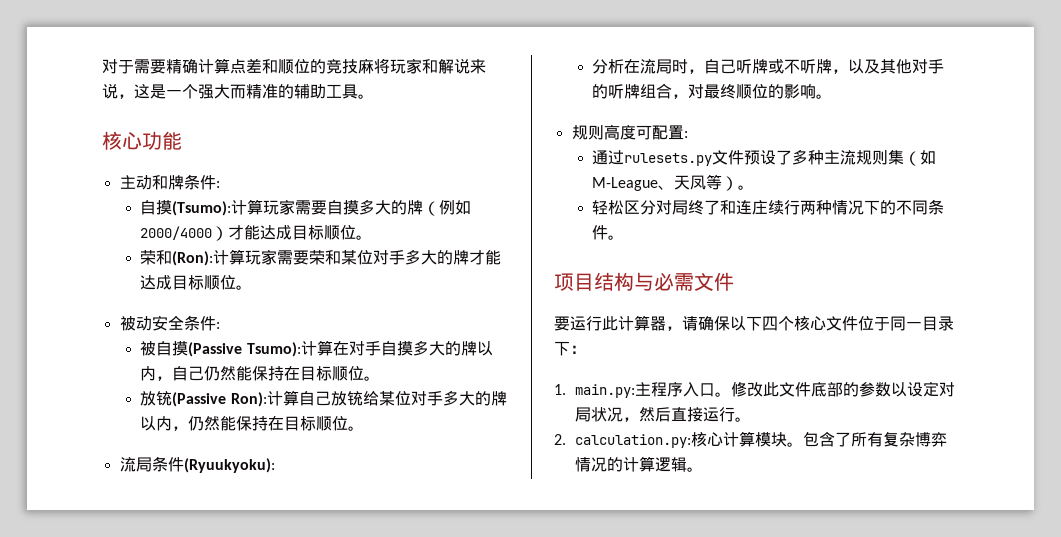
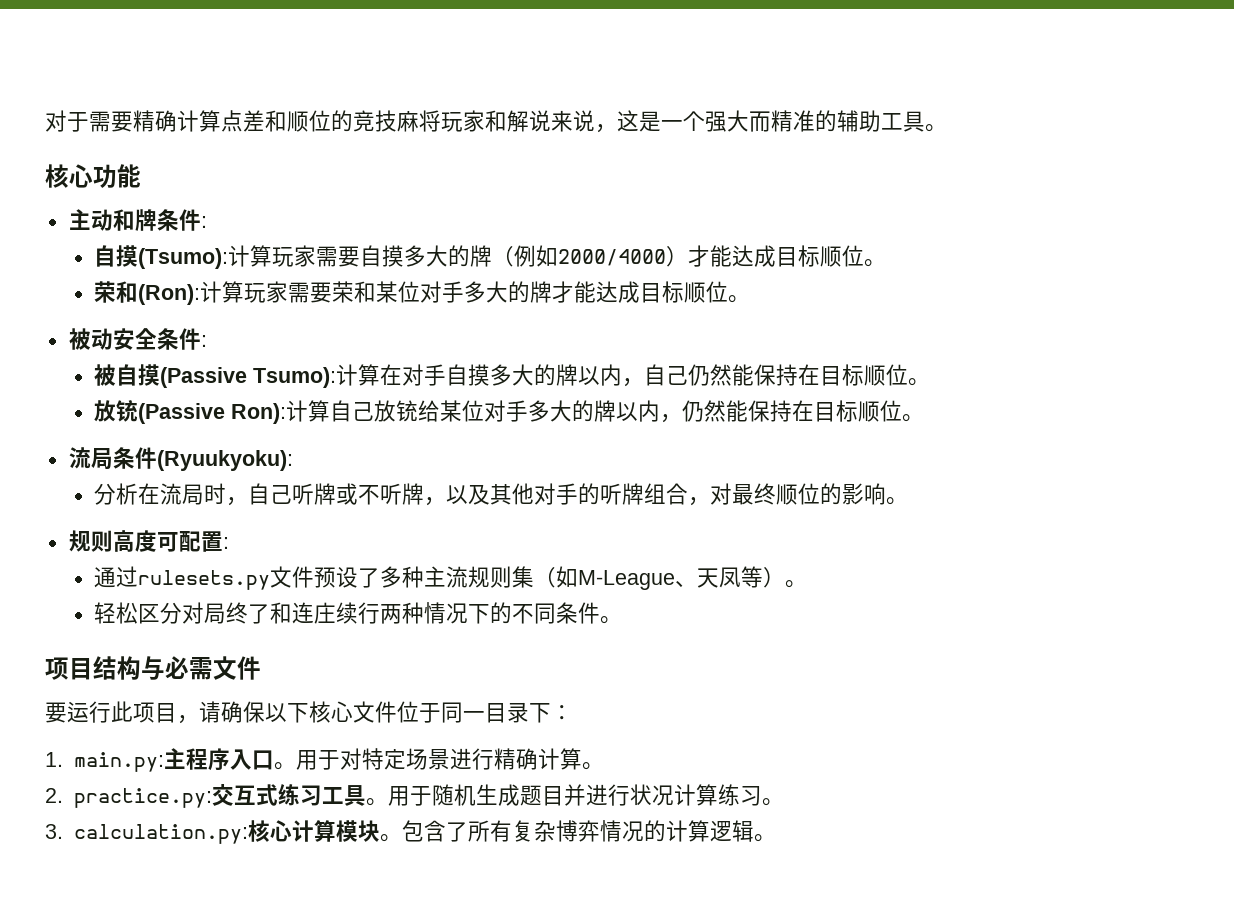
[618,315,666,331] 计算器 -> [133,702,177,723] 项目
[762,316,794,331] 四个 -> (309, 713) none
[730,381,955,397] [574,407,751,422] [554,434,566,445] 修改此文件底部的参数以设定对局状况，然后直接运行。 // 2. -> [295,748,604,770] [45,783,784,808] [45,824,63,839] 用于对特定场景进行精确计算。 // 2. practice.py:交互式练习工具。用于随机生成题目并进行状况计算练习。 // 3.

